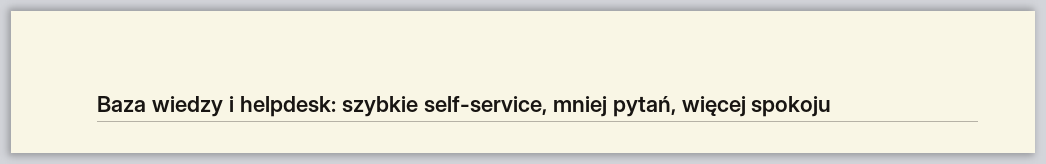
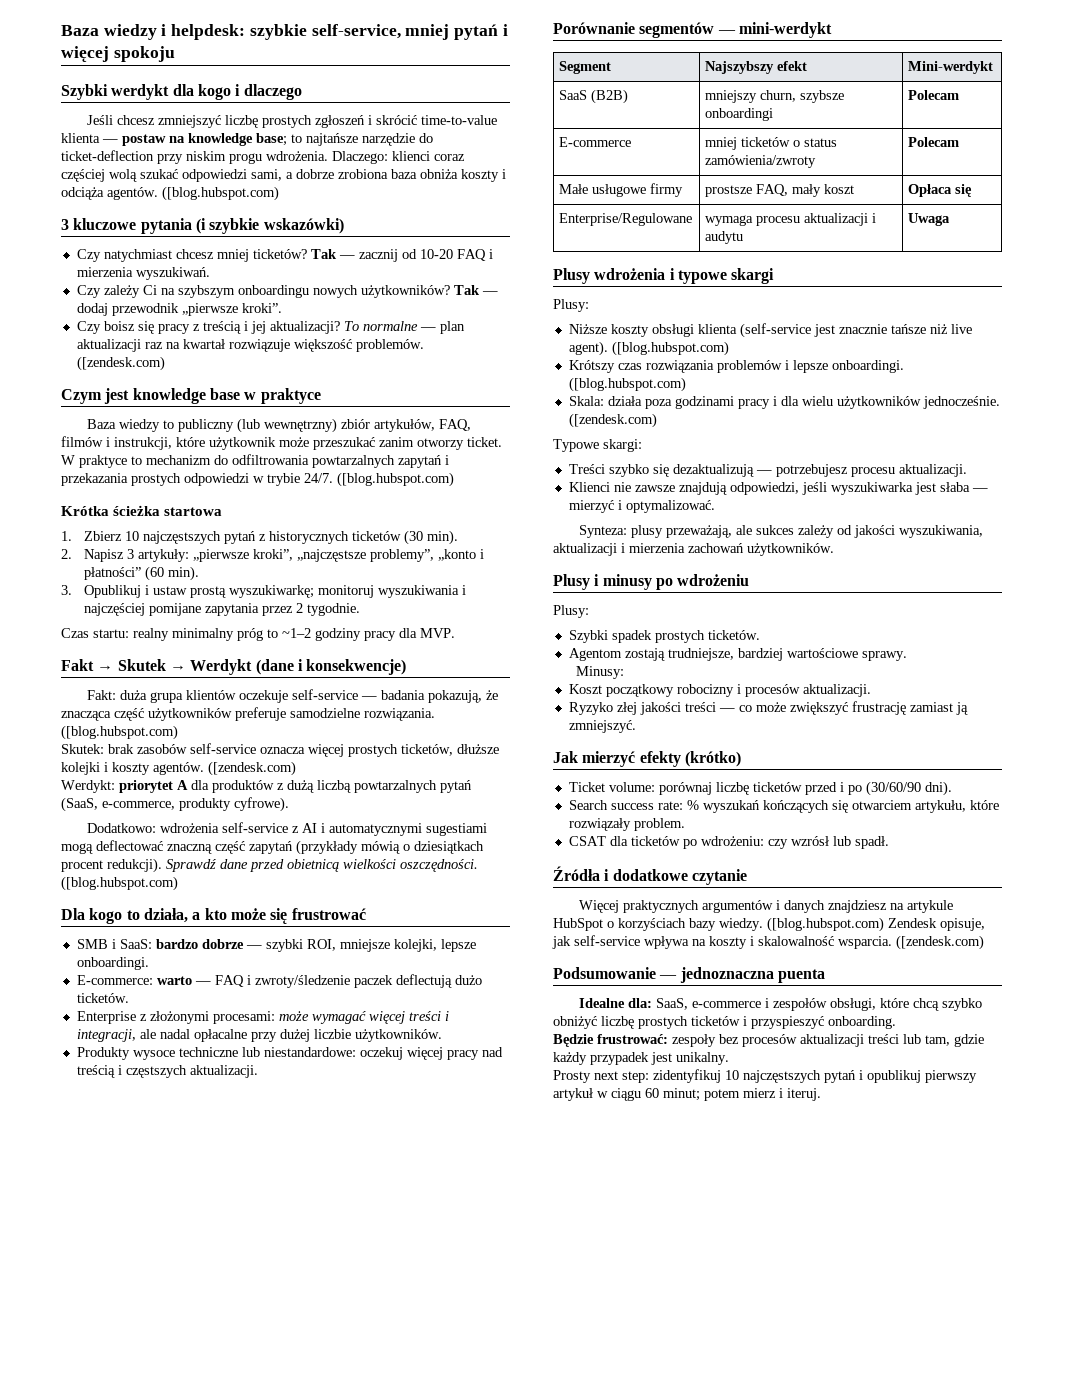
[612,96,676,117] pytań, -> [454,24,508,40] pytań i
(832, 106) none -> [61,84,302,100] [87,115,498,128] [61,133,433,146] [61,150,465,164] [61,169,506,182] [61,186,279,201] [61,218,344,234] [76,249,493,262] [76,267,210,280] [76,285,498,298] [76,303,282,316] [76,321,465,334] [76,339,424,352] [76,356,165,371] [61,388,321,404] [87,418,472,433] [61,436,502,450] [61,454,449,468] [61,472,454,487] [61,505,223,516] [61,530,458,545] [61,549,484,562] [83,566,199,581] [61,585,466,598] [83,603,360,616] [61,628,455,641] [61,659,407,675] [87,689,499,703] [61,707,435,721] [61,725,178,740] [61,743,499,757] [61,761,296,776] [61,780,472,793] [61,797,289,812] [87,822,488,836] [61,840,484,855] [61,858,478,873] [61,876,178,891] [61,908,366,924] [76,939,476,952] [76,957,149,970] [76,974,482,988] [76,993,129,1003] [76,1011,449,1024] [76,1029,442,1042] [76,1047,503,1060] [76,1065,258,1078] [553,22,832,38] [559,61,612,74] [705,61,808,74] [908,61,994,74] [559,89,629,104] [705,90,845,103] [705,108,774,121] [908,90,960,100] [559,137,632,147] [705,137,838,150] [705,155,817,168] [908,137,960,147] [559,183,684,197] [705,184,855,197] [908,184,973,197] [559,213,693,226] [705,213,877,226] [705,231,744,244] [908,213,951,226] [553,268,775,284] [553,299,589,312] [568,323,972,338] [568,341,729,356] [568,360,904,373] [568,377,686,392] [568,396,1000,409] [568,413,657,428] [553,439,642,452] [568,464,967,477] [568,482,988,495] [568,500,715,513] [579,525,984,538] [553,543,834,556] [553,574,750,590] [553,605,589,618] [568,630,760,643] [568,648,907,661] [575,666,624,679] [568,684,871,697] [568,701,968,715] [568,720,636,733] [553,751,741,767] [568,781,952,796] [568,800,999,813] [568,818,685,831] [568,836,889,849] [553,866,747,885] [579,900,954,913] [553,917,985,932] [552,935,984,950] [553,967,825,983] [579,998,983,1011] [553,1016,896,1029] [553,1034,984,1047] [553,1052,729,1065] [553,1069,977,1083] [553,1088,821,1101] // Szybki werdykt dla kogo i dlaczego // Jeśli chcesz zmniejszyć liczbę prostych zgłoszeń i skrócić time‑to‑value klienta — postaw na knowledge base; to najtańsze narzędzie do ticket‑deflection przy niskim progu wdrożenia. Dlaczego: klienci coraz częściej wolą szukać odpowiedzi sami, a dobrze zrobiona baza obniża koszty i odciąża agentów. ([blog.hubspot.com) // 3 kluczowe pytania (i szybkie wskazówki) // Czy natychmiast chcesz mniej ticketów? Tak — zacznij od 10‑20 FAQ i mierzenia wyszukiwań. // Czy zależy Ci na szybszym onboardingu nowych użytkowników? Tak — dodaj przewodnik „pierwsze kroki”. // Czy boisz się pracy z treścią i jej aktualizacji? To normalne — plan aktualizacji raz na kwartał rozwiązuje większość problemów. ([zendesk.com) // Czym jest knowledge base w praktyce // Baza wiedzy to publiczny (lub wewnętrzny) zbiór artykułów, FAQ, filmów i instrukcji, które użytkownik może przeszukać zanim otworzy ticket. W praktyce to mechanizm do odfiltrowania powtarzalnych zapytań i przekazania prostych odpowiedzi w trybie 24/7. ([blog.hubspot.com) // Krótka ścieżka startowa // 1. Zbierz 10 najczęstszych pytań z historycznych ticketów (30 min). // 2. Napisz 3 artykuły: „pierwsze kroki”, „najczęstsze problemy”, „konto i płatności” (60 min). // 3. Opublikuj i ustaw prostą wyszukiwarkę; monitoruj wyszukiwania i najczęściej pomijane zapytania przez 2 tygodnie. // Czas startu: realny minimalny próg to ~1–2 godziny pracy dla MVP. // Fakt → Skutek → Werdykt (dane i konsekwencje) // Fakt: duża grupa klientów oczekuje self‑service — badania pokazują, że znacząca część użytkowników preferuje samodzielne rozwiązania. ([blog.hubspot.com) // Skutek: brak zasobów self‑service oznacza więcej prostych ticketów, dłuższe kolejki i koszty agentów. ([zendesk.com) // Werdykt: priorytet A dla produktów z dużą liczbą powtarzalnych pytań (SaaS, e‑commerce, produkty cyfrowe). // Dodatkowo: wdrożenia self‑service z AI i automatycznymi sugestiami mogą deflectować znaczną część zapytań (przykłady mówią o dziesiątkach procent redukcji). Sprawdź dane przed obietnicą wielkości oszczędności. ([blog.hubspot.com) // Dla kogo to działa, a kto może się frustrować // SMB i SaaS: bardzo dobrze — szybki ROI, mniejsze kolejki, lepsze onboardingi. // E‑commerce: warto — FAQ i zwroty/śledzenie paczek deflectują dużo ticketów. // Enterprise z złożonymi procesami: może wymagać więcej treści i integracji, ale nadal opłacalne przy dużej liczbie użytkowników. // Produkty wysoce techniczne lub niestandardowe: oczekuj więcej pracy nad treścią i częstszych aktualizacji. // Porównanie segmentów — mini‑werdykt // Segment | Najszybszy efekt | Mini‑werdykt // SaaS (B2B) | mniejszy churn, szybsze onboardingi | Polecam // E‑commerce | mniej ticketów o status zamówienia/zwroty | Polecam // Małe usługowe firmy | prostsze FAQ, mały koszt | Opłaca się // Enterprise/Regulowane | wymaga procesu aktualizacji i audytu | Uwaga // Plusy wdrożenia i typowe skargi // Plusy: // Niższe koszty obsługi klienta (self‑service jest znacznie tańsze niż live agent). ([blog.hubspot.com) // Krótszy czas rozwiązania problemów i lepsze onboardingi. ([blog.hubspot.com) // Skala: działa poza godzinami pracy i dla wielu użytkowników jednocześnie. ([zendesk.com) // Typowe skargi: // Treści szybko się dezaktualizują — potrzebujesz procesu aktualizacji. // Klienci nie zawsze znajdują odpowiedzi, jeśli wyszukiwarka jest słaba — mierzyć i optymalizować. // Synteza: plusy przeważają, ale sukces zależy od jakości wyszukiwania, aktualizacji i mierzenia zachowań użytkowników. // Plusy i minusy po wdrożeniu // Plusy: // Szybki spadek prostych ticketów. // Agentom zostają trudniejsze, bardziej wartościowe sprawy. // Minusy: // Koszt początkowy robocizny i procesów aktualizacji. // Ryzyko złej jakości treści — co może zwiększyć frustrację zamiast ją zmniejszyć. // Jak mierzyć efekty (krótko) // Ticket volume: porównaj liczbę ticketów przed i po (30/60/90 dni). // Search success rate: % wyszukań kończących się otwarciem artykułu, które rozwiązały problem. // CSAT dla ticketów po wdrożeniu: czy wzrósł lub spadł. // Źródła i dodatkowe czytanie // Więcej praktycznych argumentów i danych znajdziesz na artykule HubSpot o korzyściach bazy wiedzy. ([blog.hubspot.com) Zendesk opisuje, jak self‑service wpływa na koszty i skalowalność wsparcia. ([zendesk.com) // Podsumowanie — jednoznaczna puenta // Idealne dla: SaaS, e‑commerce i zespołów obsługi, które chcą szybko obniżyć liczbę prostych ticketów i przyspieszyć onboarding. // Będzie frustrować: zespoły bez procesów aktualizacji treści lub tam, gdzie każdy przypadek jest unikalny. // Prosty next step: zidentyfikuj 10 najczęstszych pytań i opublikuj pierwszy artykuł w ciągu 60 minut; potem mierz i iteruj.

